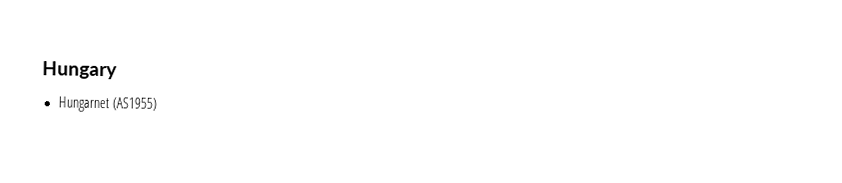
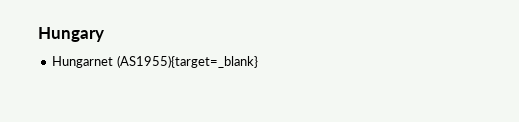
[111,97,157,111] (AS1955) -> [116,55,258,68] (AS1955){target=_blank}

